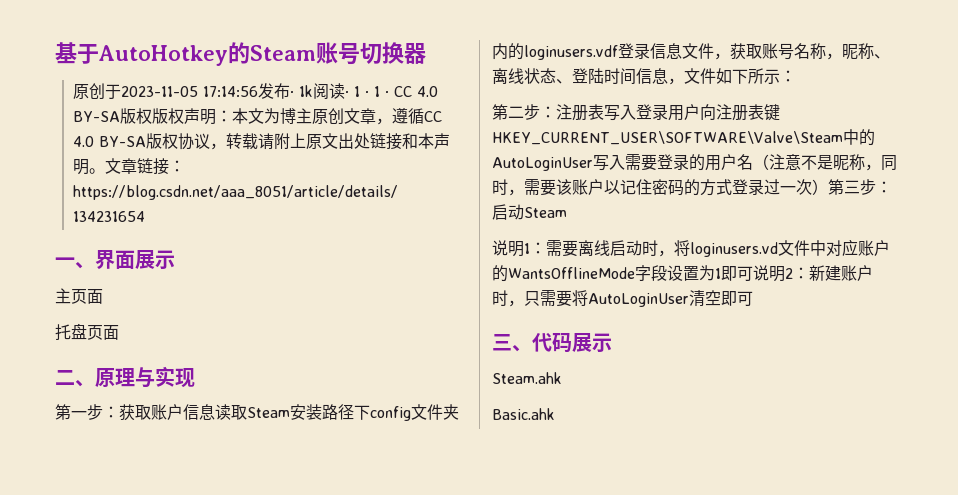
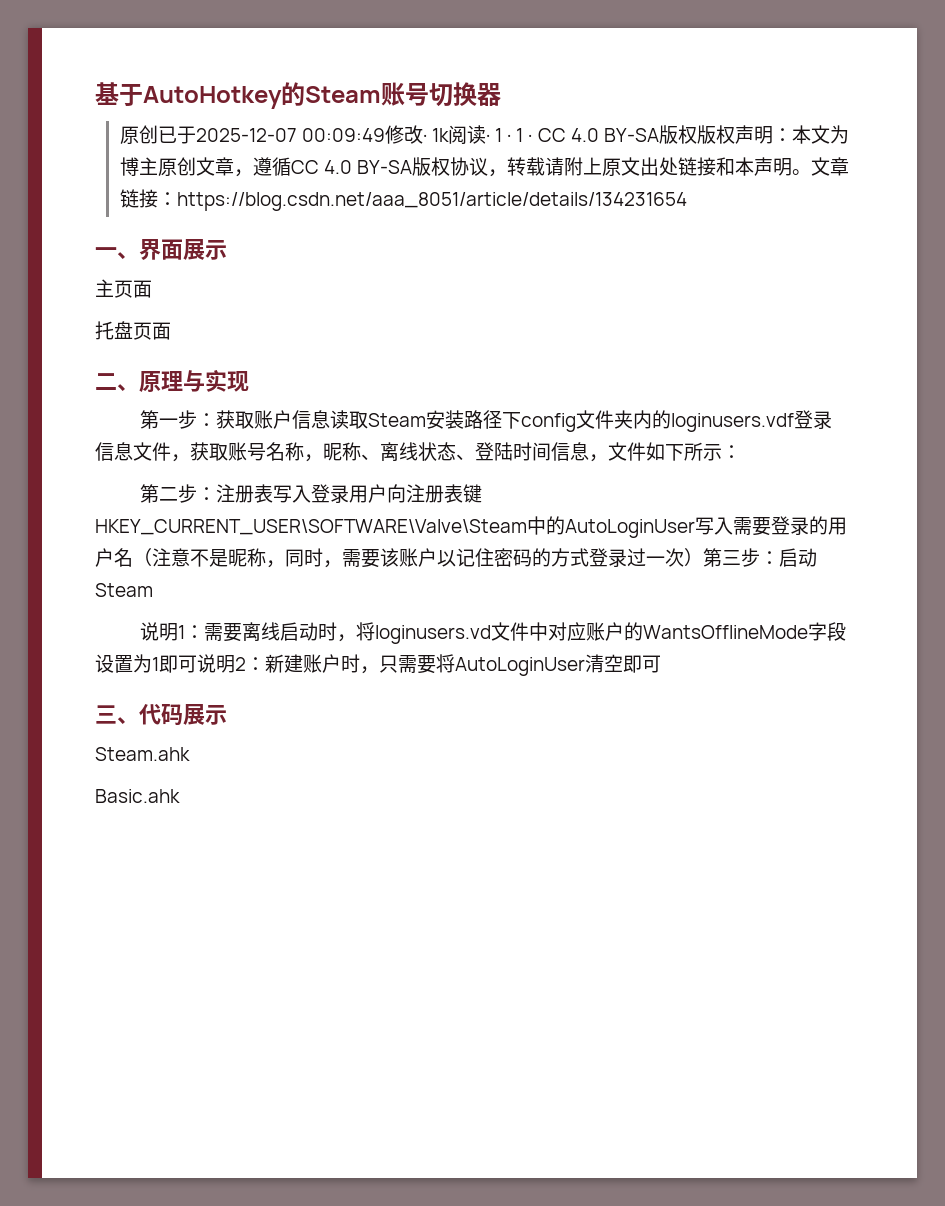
[105,83,291,99] 于2023-11-05 17:14:56发布 -> [157,125,423,144] 已于2025-12-07 00:09:49修改

